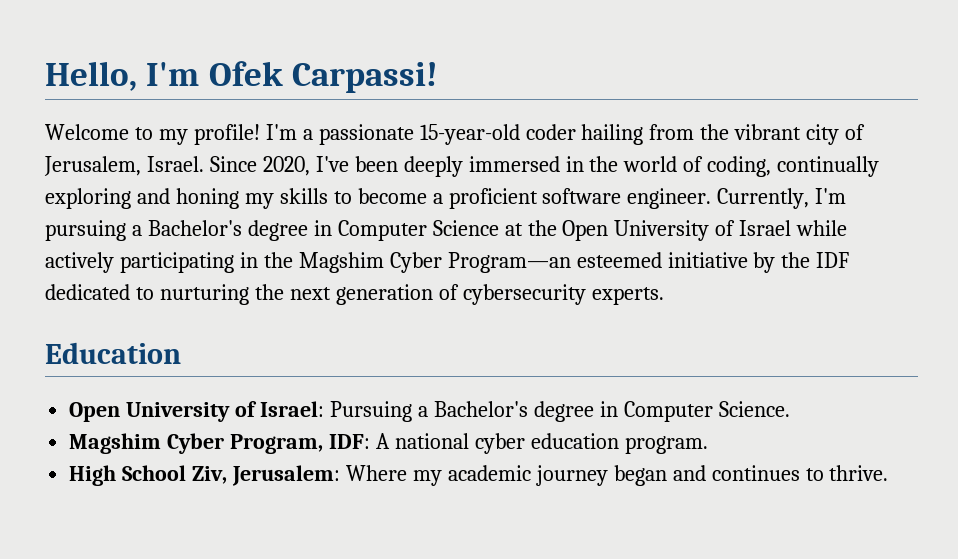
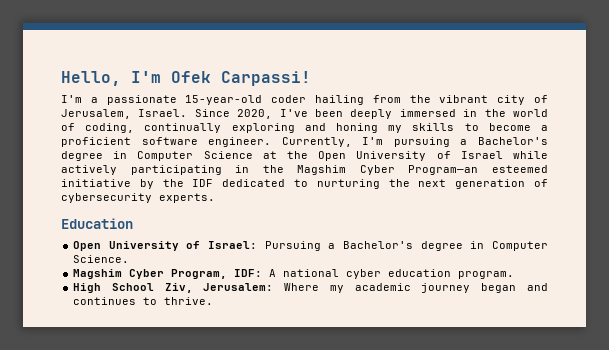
[45,124,260,145] Welcome to my profile! -> (311, 78) none

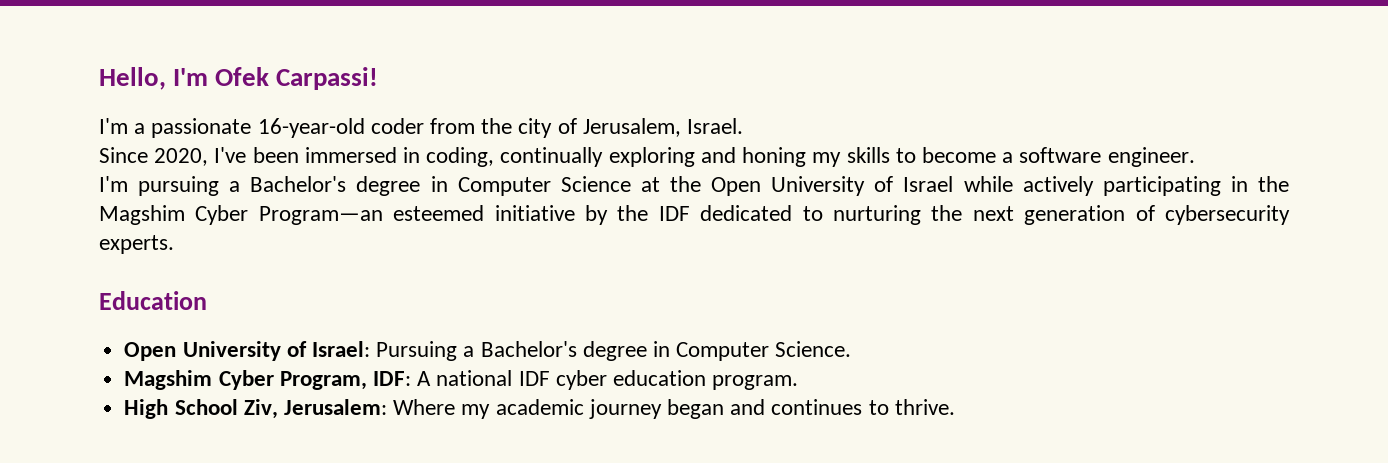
[185,95,364,105] 15-year-old coder hailing -> [257,118,424,138] 16-year-old coder
[439,95,489,103] vibrant -> (513, 126) none
(188, 113) none -> (744, 126) //
[350,109,393,119] deeply -> (299, 155) none
[484,109,548,117] [61,123,75,131] the world of -> (421, 155) none
[61,137,131,147] proficient -> (1014, 157) none
[281,137,352,147] Currently, -> (1195, 157) //
(340, 273) none -> [518,371,550,386] IDF

